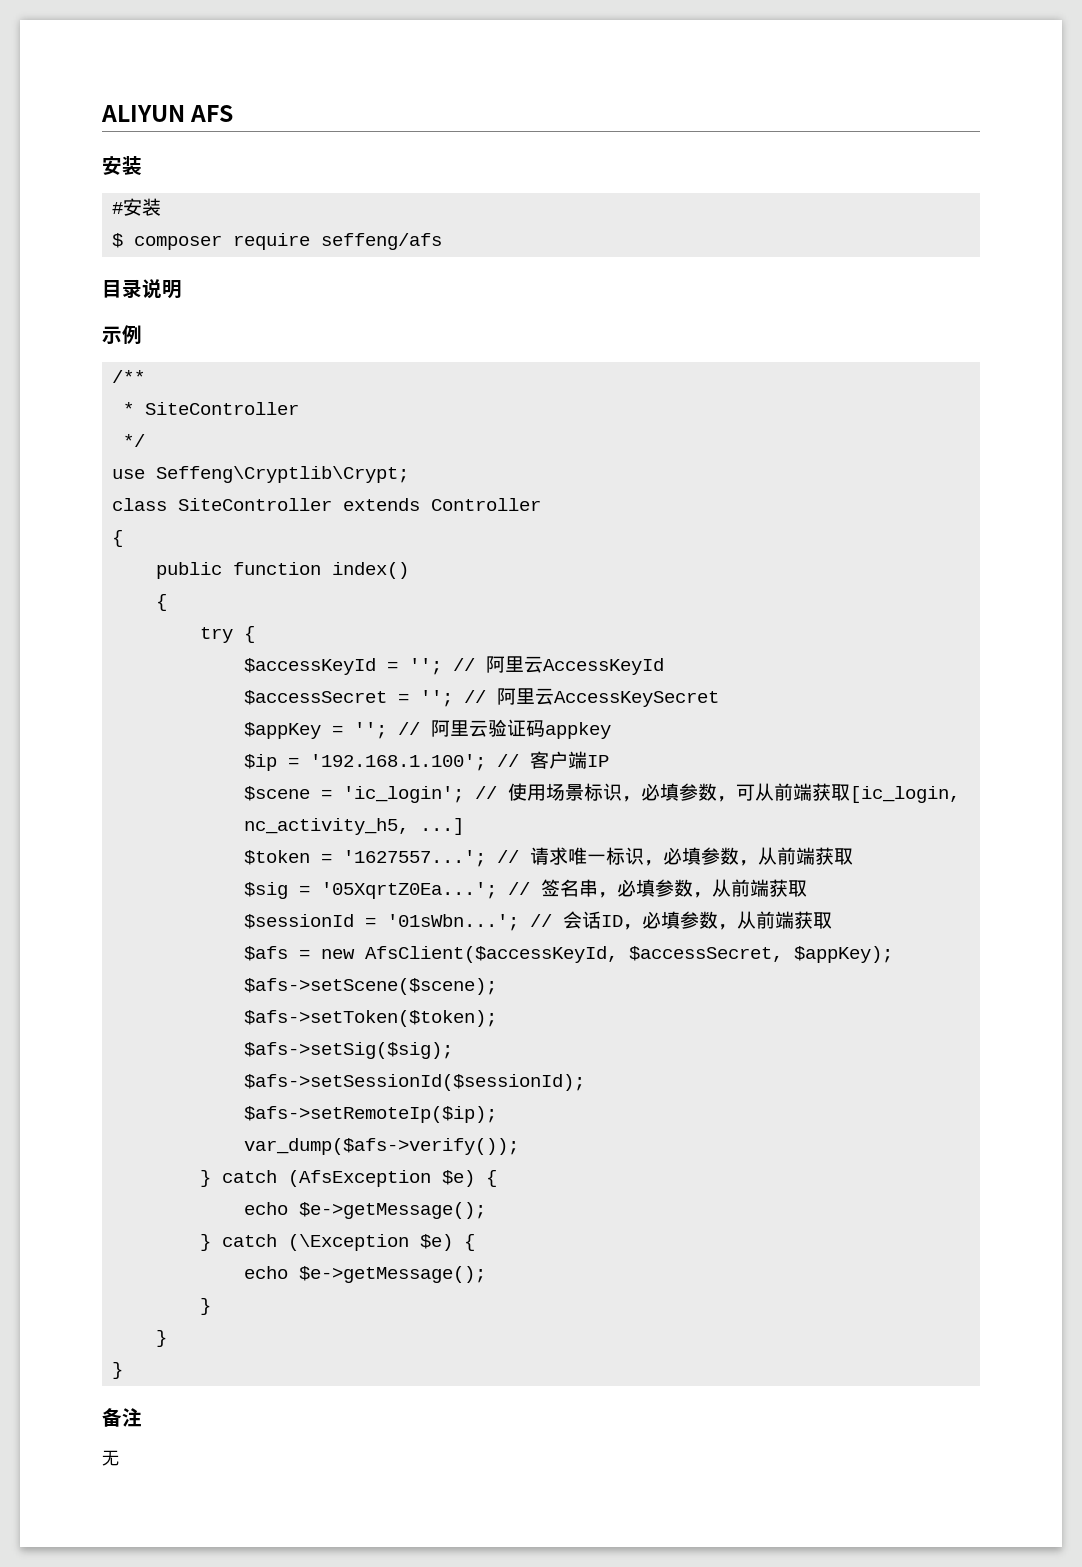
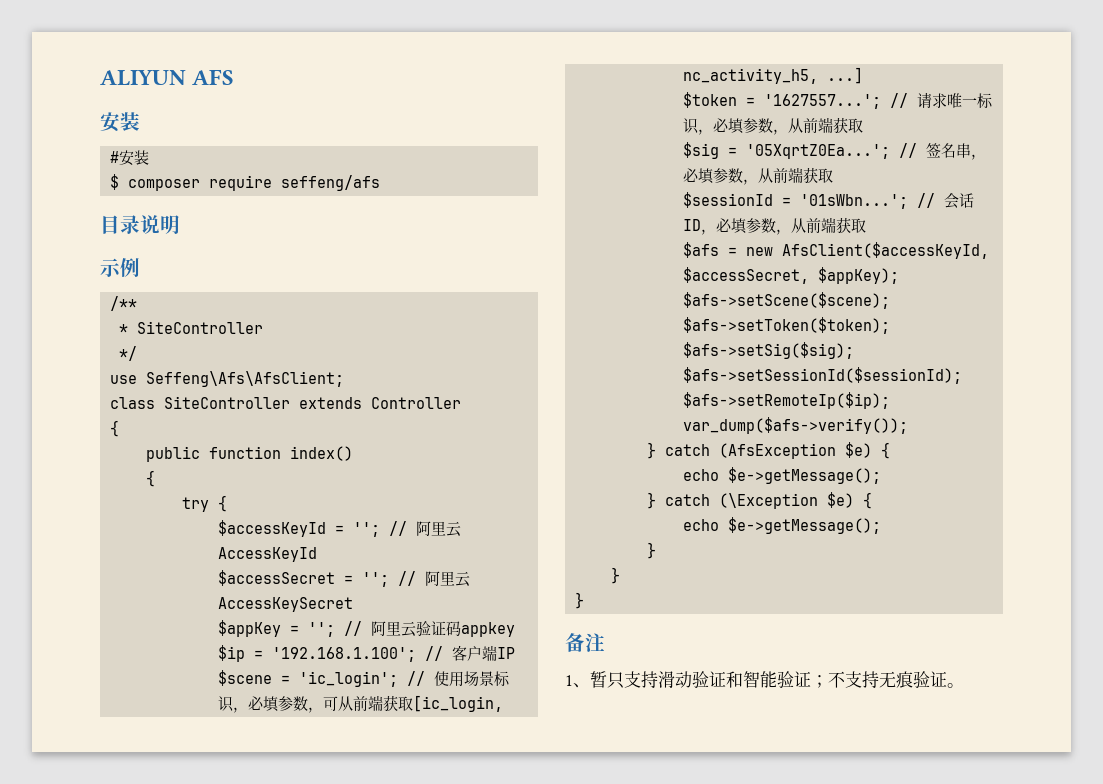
[156,466,410,483] Seffeng\Cryptlib\Crypt; -> [146,371,345,387] Seffeng\Afs\AfsClient;
[102,1450,119,1466] 无 -> [565,671,964,689] 1、暂只支持滑动验证和智能验证；不支持无痕验证。

